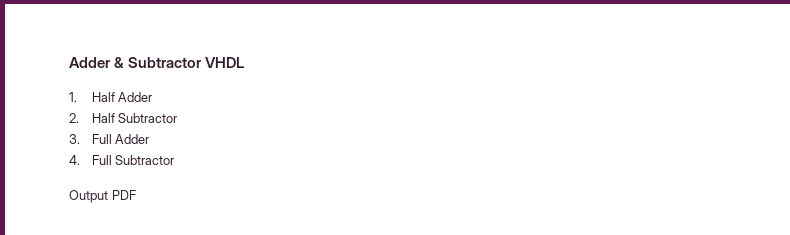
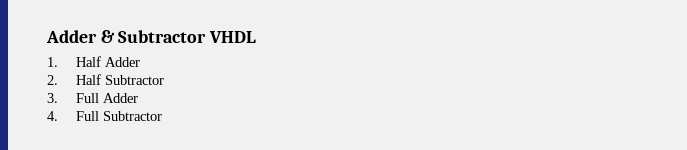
[69,190,136,203] // Output PDF -> (162, 116) none

